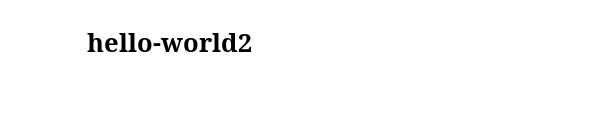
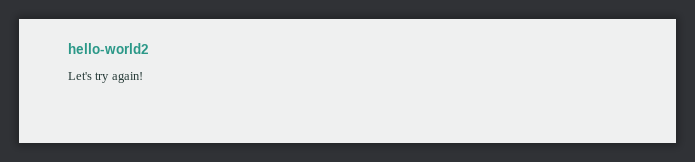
(252, 42) none -> [68,72,143,83] // Let's try again!

